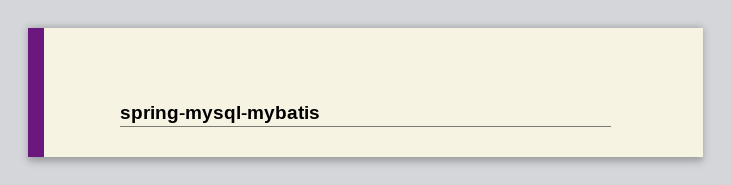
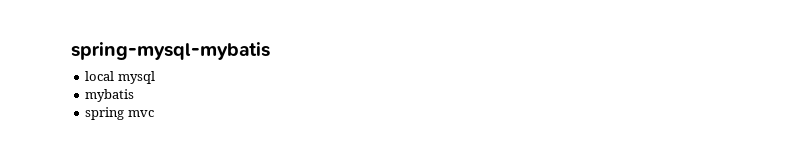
(320, 114) none -> [85,71,155,84] [85,89,135,102] [85,107,154,120] // local mysql // mybatis // spring mvc

